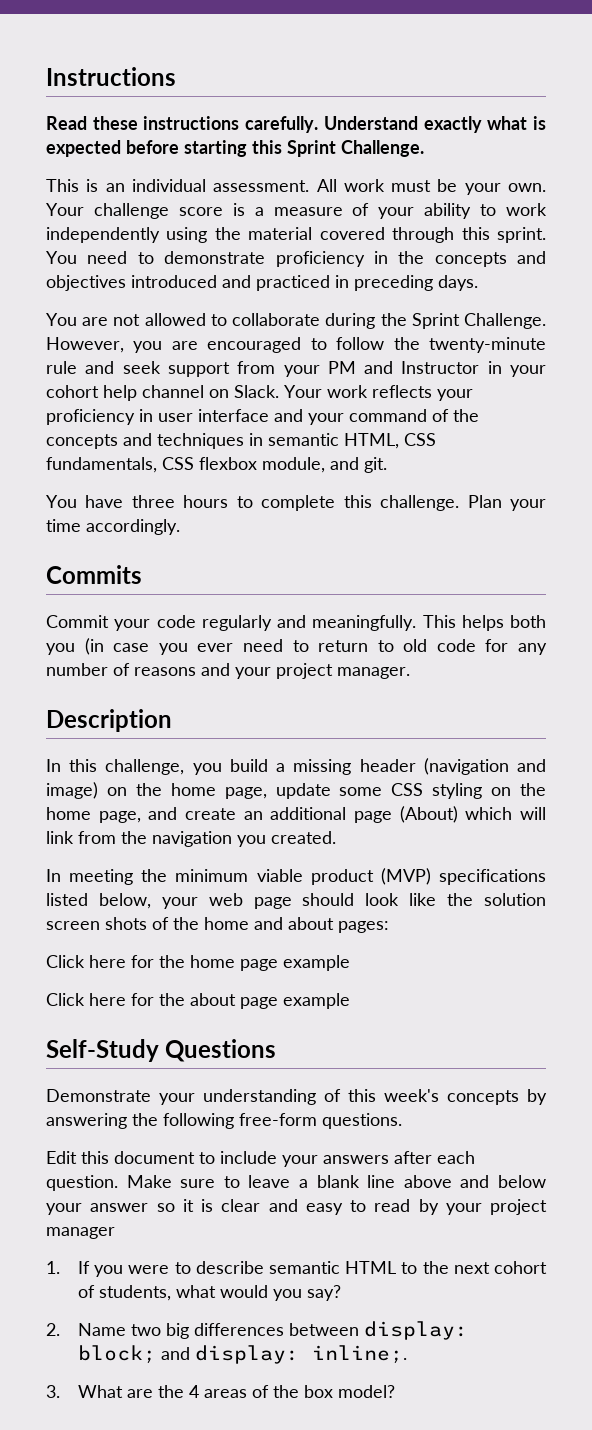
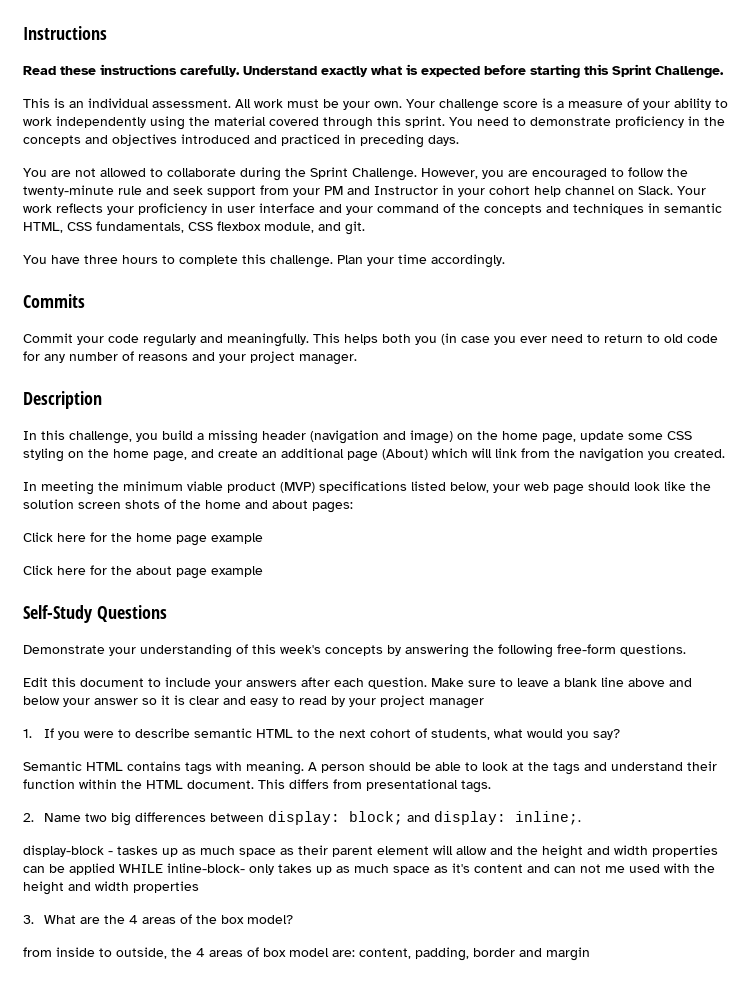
(341, 1293) none -> [23,761,717,775] [23,779,491,793] // Semantic HTML contains tags with meaning. A person should be able to look at the tags and understand their function within the HTML document. This differs from presentational tags.
(407, 1354) none -> [23,845,718,859] [23,863,715,875] [23,881,199,895] // display-block - taskes up as much space as their parent element will allow and the height and width properties can be applied WHILE inline-block- only takes up as much space as it's content and can not me used with the height and width properties
(395, 1391) none -> [23,947,590,961] // from inside to outside, the 4 areas of box model are: content, padding, border and margin

